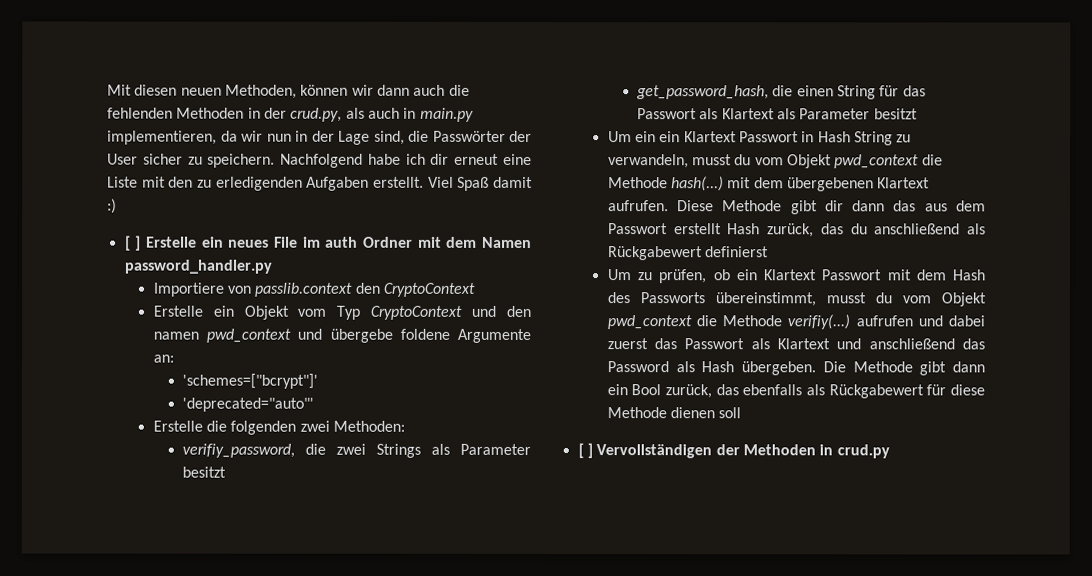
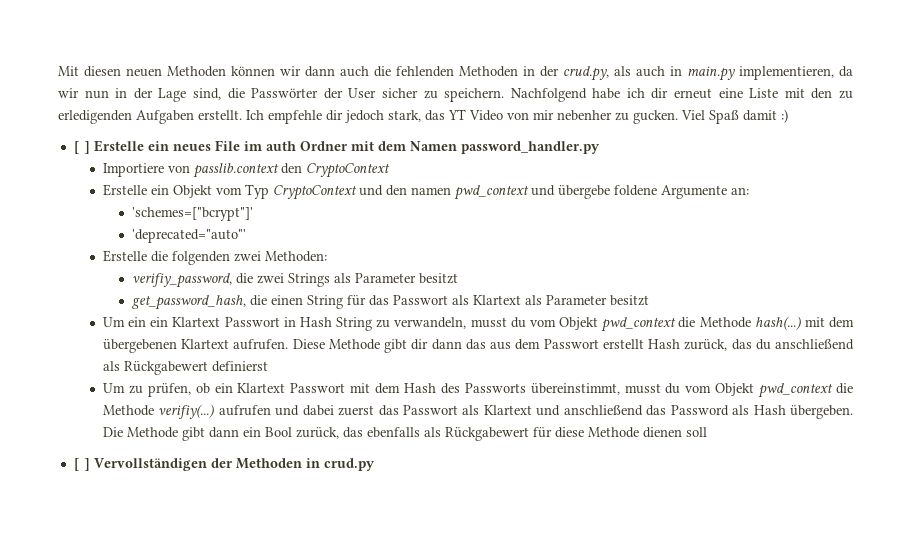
[224,84,297,99] Methoden, -> [167,66,226,77] Methoden
(425, 182) none -> [246,109,678,124] Ich empfehle dir jedoch stark, das YT Video von mir nebenher zu gucken.

